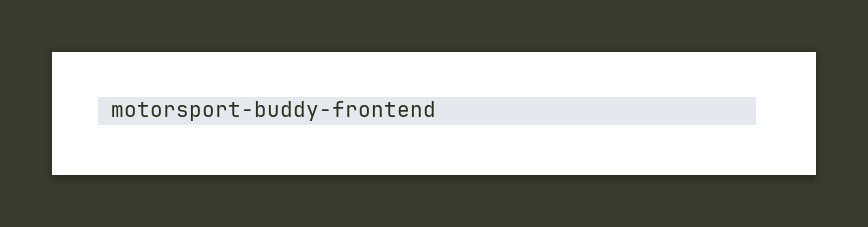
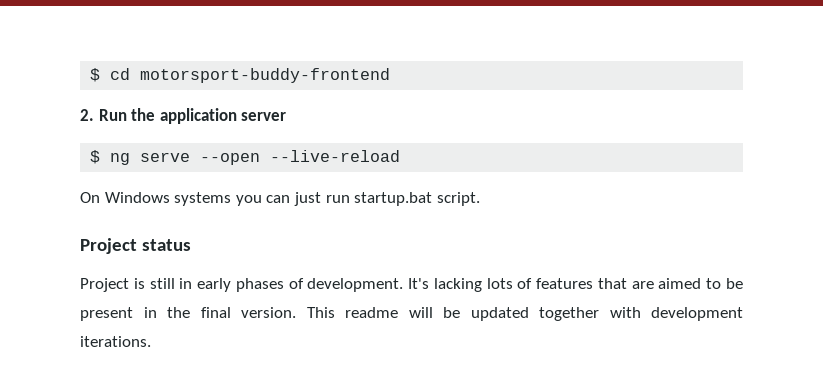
(110, 111) none -> [90,68,131,82] $ cd
(436, 111) none -> [80,108,287,124] [90,150,401,165] [80,192,480,206] [80,238,191,254] [80,278,743,292] [80,307,743,321] [80,336,151,347] // 2. Run the application server // $ ng serve --open --live-reload // On Windows systems you can just run startup.bat script. // Project status // Project is still in early phases of development. It's lacking lots of features that are aimed to be present in the final version. This readme will be updated together with development iterations.

